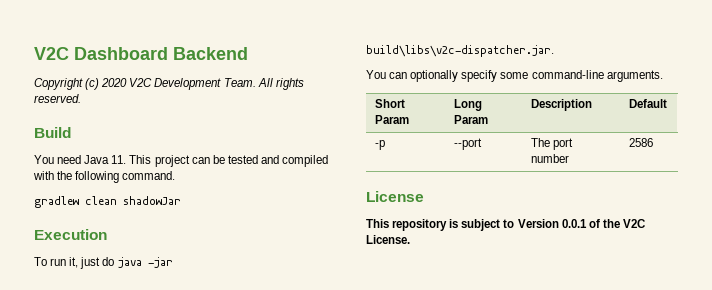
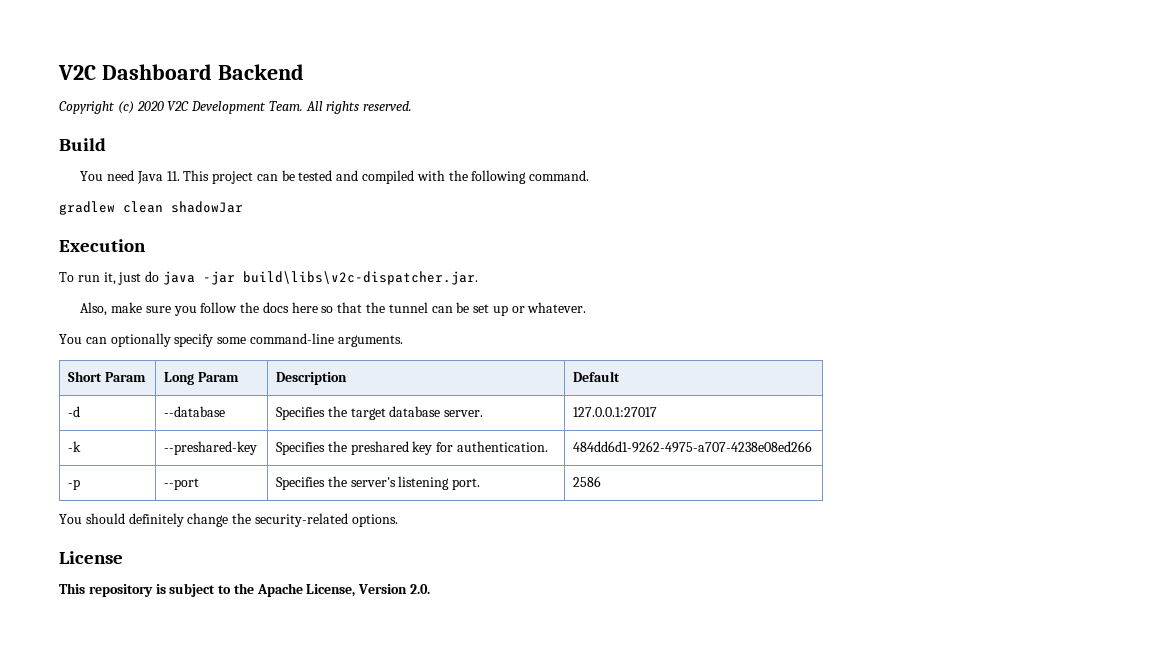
(554, 51) none -> [80,302,587,316] // Also, make sure you follow the docs here so that the tunnel can be set up or whatever.
[374,140,385,150] [453,138,482,150] [530,138,574,150] [530,154,569,163] [628,138,653,147] -p | --port | The port number | 2586 -> [67,406,80,417] [163,406,225,417] [275,406,484,420] [572,407,657,417] [67,441,81,452] [163,441,257,455] [275,441,548,455] [572,441,812,453] [67,479,80,490] [163,478,199,490] [275,476,481,490] [572,476,601,487] [59,513,398,527] -d | --database | Specifies the target database server. | 127.0.0.1:27017 // -k | --preshared-key | Specifies the preshared key for authentication. | 484dd6d1-9262-4975-a707-4238e08ed266 // -p | --port | Specifies the server's listening port. | 2586 // You should definitely change the security-related options.
[517,219,645,228] [366,235,410,244] Version 0.0.1 of the V2C License. -> [233,583,431,597] the Apache License, Version 2.0.

